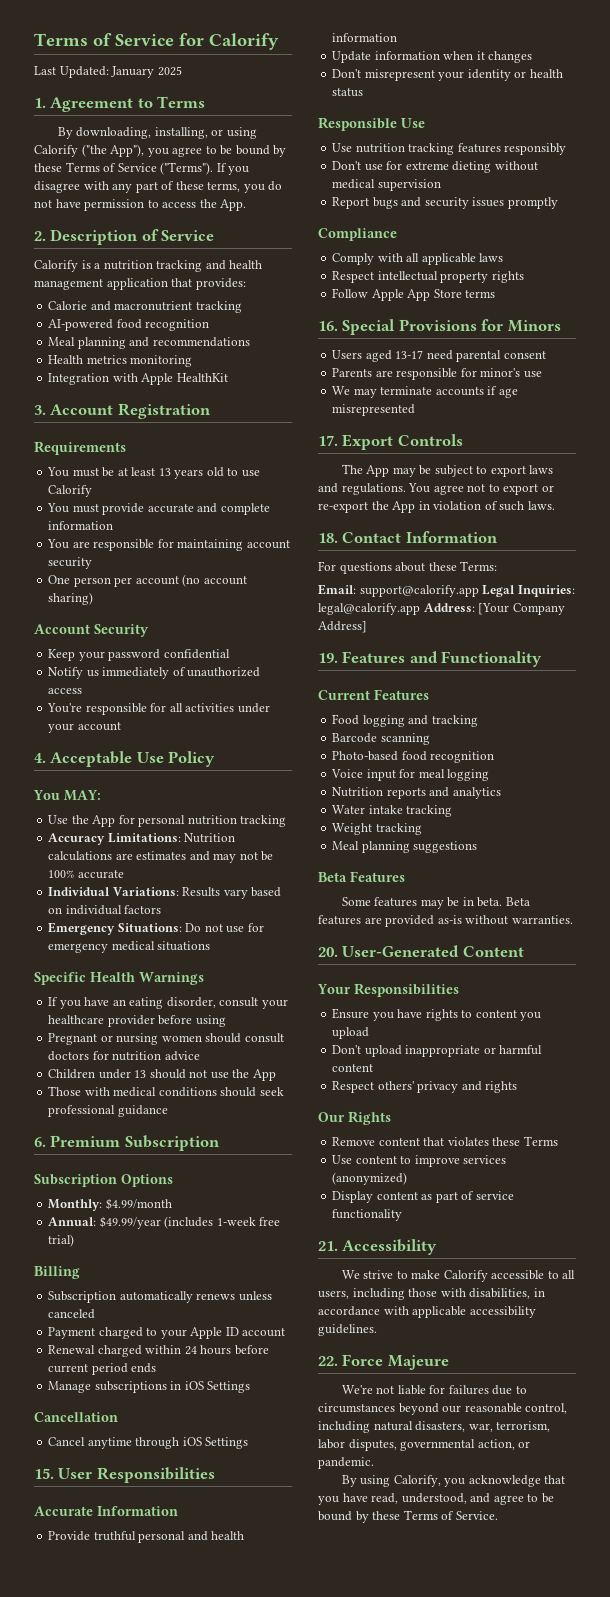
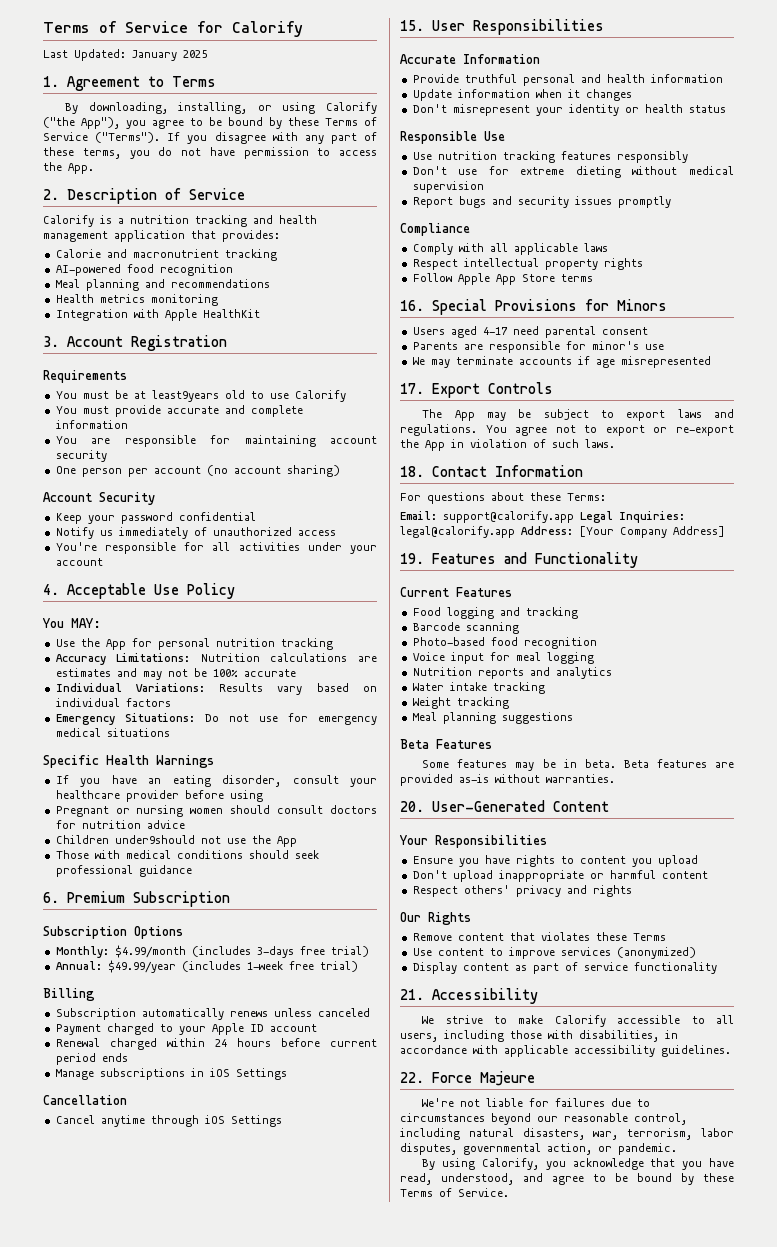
[131,467,204,479] least 13 years -> [151,390,219,402] least9years
[98,1069,186,1079] under 13 should -> [114,835,195,844] under9should
(172, 1204) none -> [191,946,369,958] (includes 3-days free trial)
[395,350,424,359] 13-17 -> [482,327,508,335] 4-17

